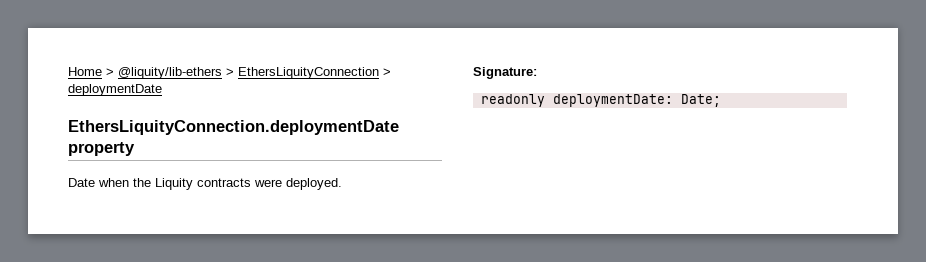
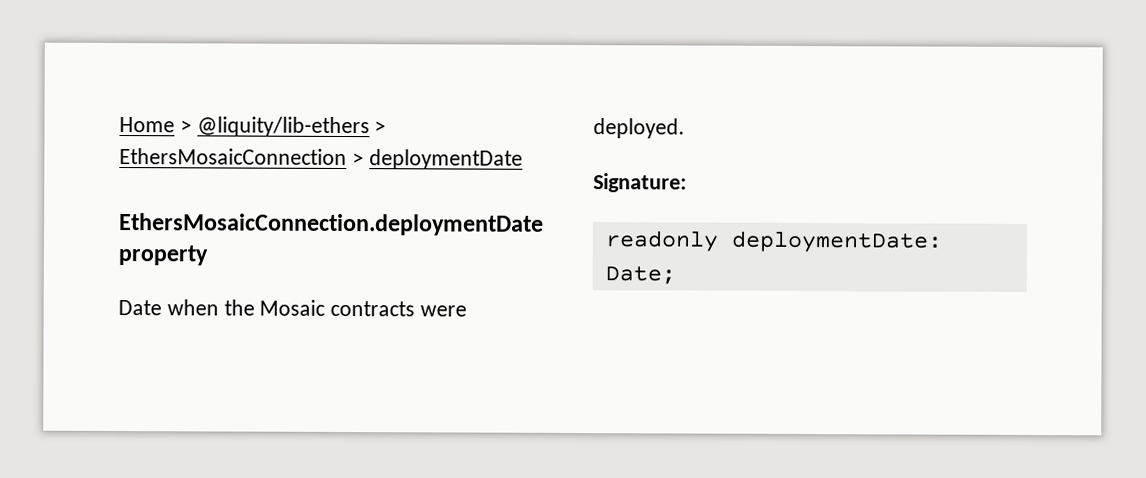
[238,67,379,79] EthersLiquityConnection -> [119,148,347,166] EthersMosaicConnection
[68,120,399,135] EthersLiquityConnection.deploymentDate -> [119,213,544,236] EthersMosaicConnection.deploymentDate
[155,178,193,190] Liquity -> [259,299,326,316] Mosaic

